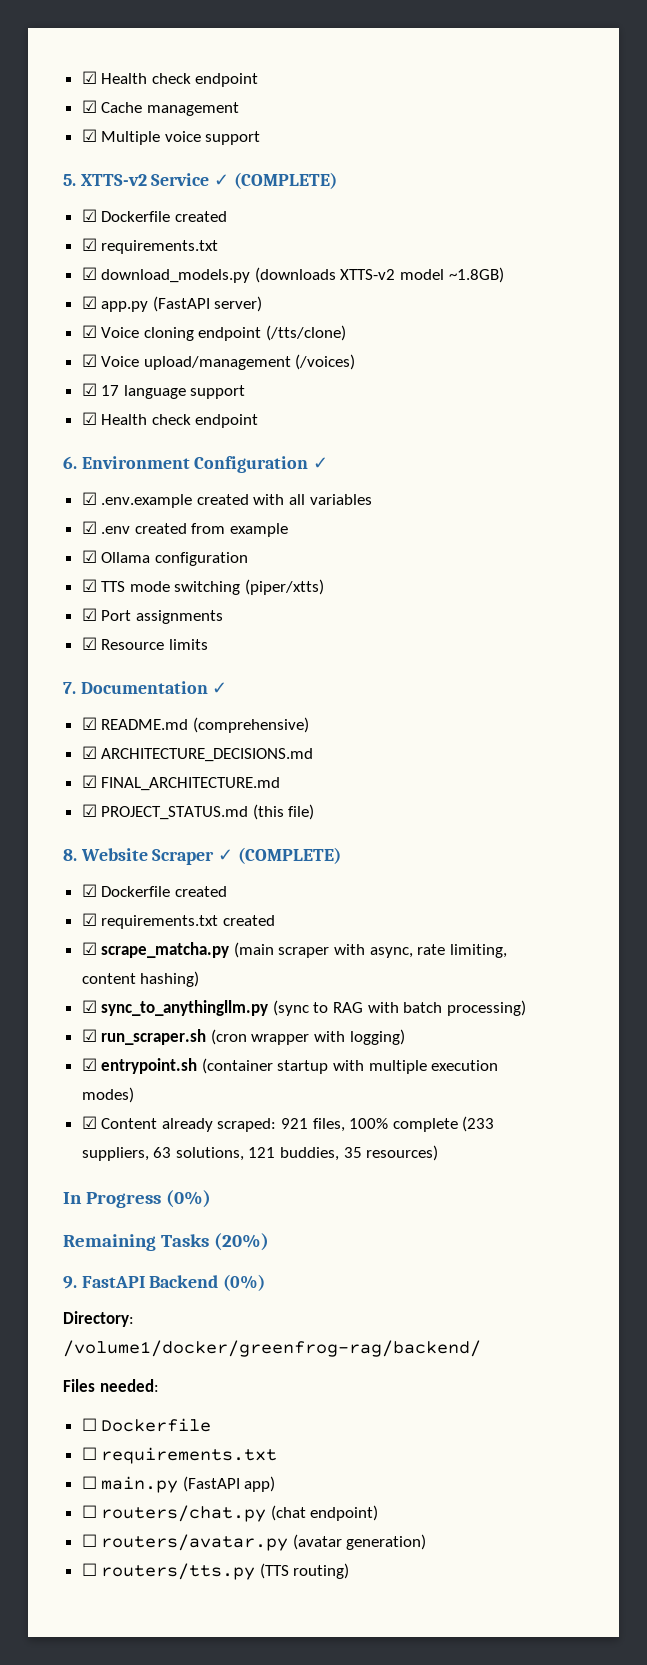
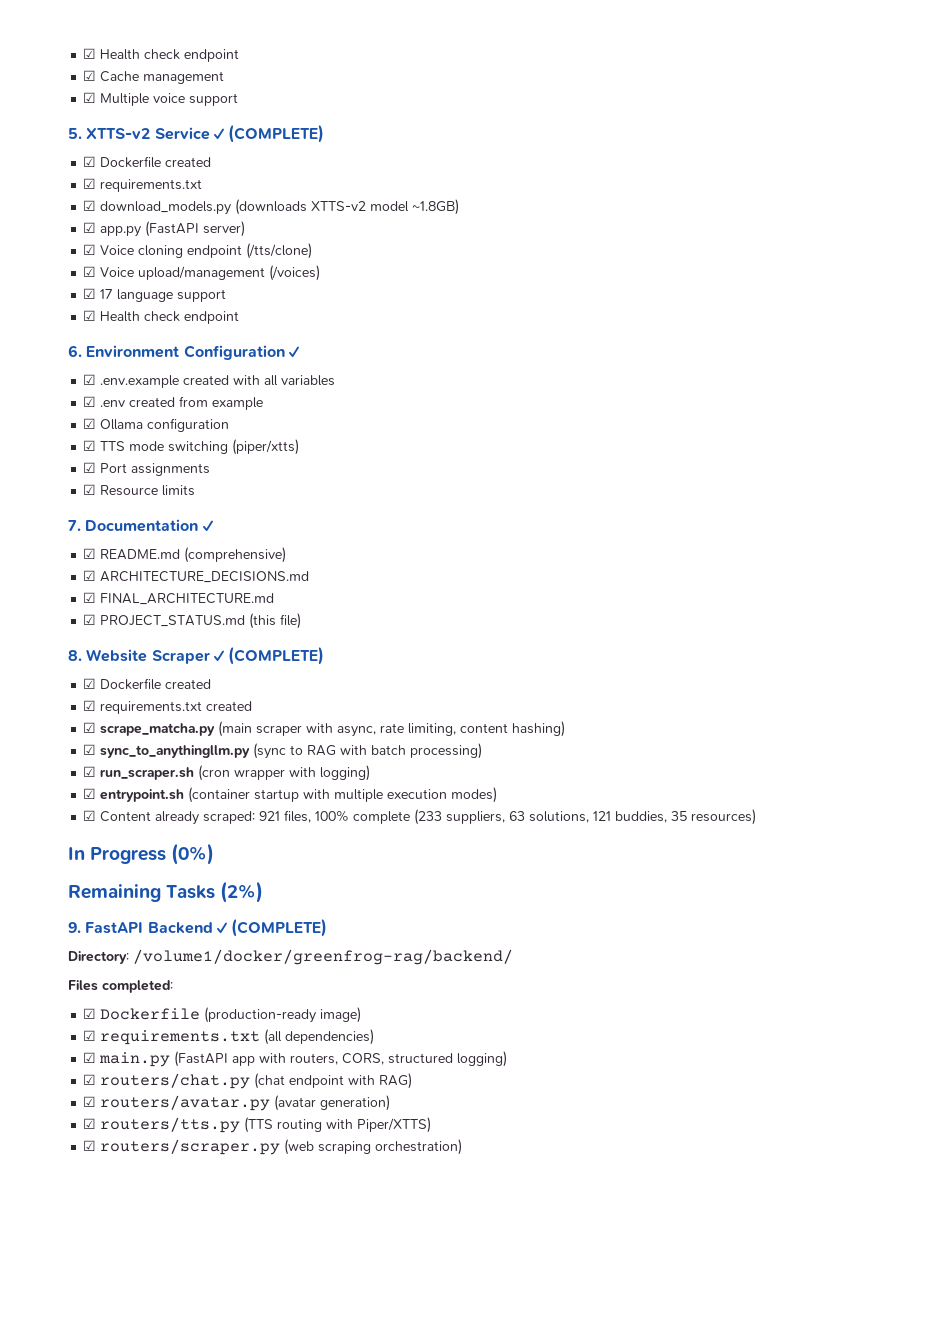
[214,1233,270,1251] (20%) -> [220,881,264,903] (2%)
[223,1274,266,1291] (0%) -> [216,919,328,937] ✓ (COMPLETE)
[99,1379,159,1392] [81,1418,212,1432] [81,1447,278,1464] [81,1476,276,1493] [81,1505,379,1522] [81,1534,97,1547] needed: // ☐ Dockerfile // ☐ requirements.txt // ☐ main.py (FastAPI app) // ☐ routers/chat.py (chat endpoint) // ☐ -> [102,980,173,993] [83,1007,362,1023] [83,1029,375,1045] [83,1051,508,1067] [83,1073,413,1089] [83,1096,97,1107] completed: // ☑ Dockerfile (production-ready image) // ☑ requirements.txt (all dependencies) // ☑ main.py (FastAPI app with routers, CORS, structured logging) // ☑ routers/chat.py (chat endpoint with RAG) // ☑
[81,1563,97,1576] ☐ -> [83,1118,97,1129] ☑
[293,1563,350,1579] routing) -> [277,1117,432,1133] [83,1139,463,1155] routing with Piper/XTTS) // ☑ routers/scraper.py (web scraping orchestration)

